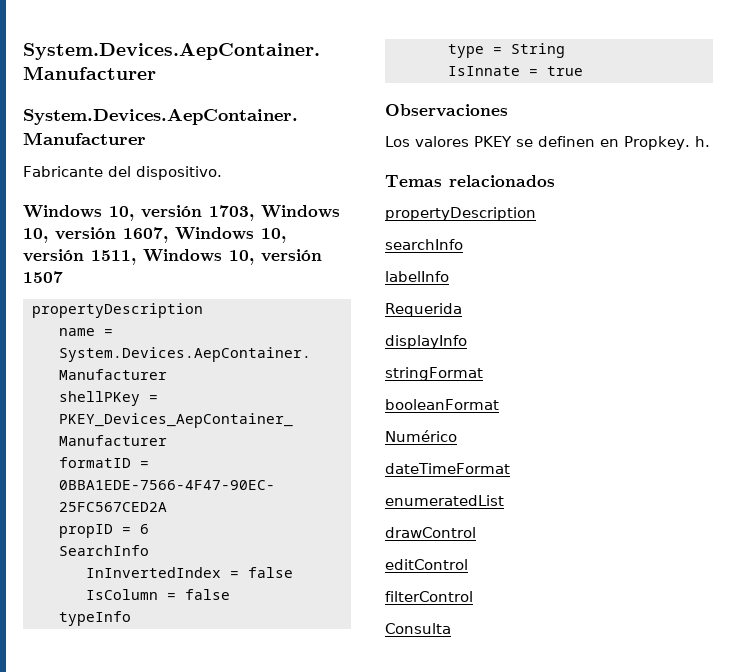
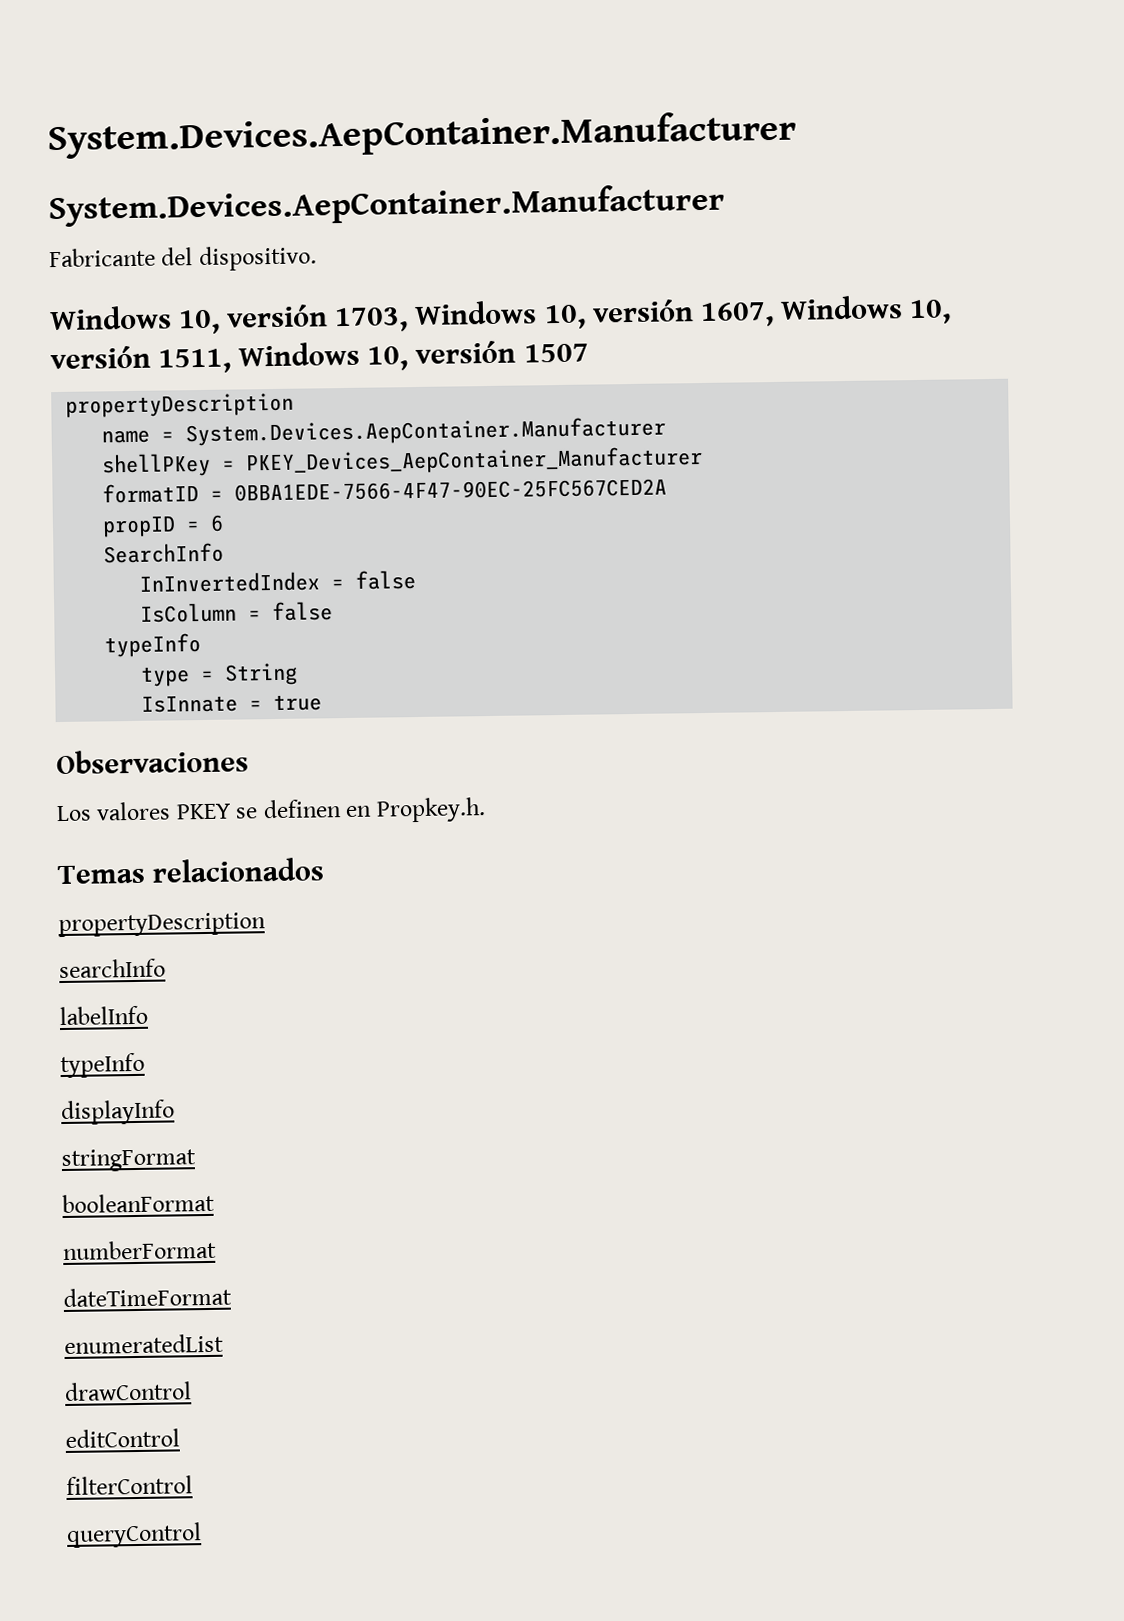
[624,136,710,150] Propkey. h. -> [375,797,486,823] Propkey.h.
[385,303,462,317] Requerida -> [60,1052,145,1079] typeInfo
[385,430,457,442] Numérico -> [62,1239,217,1261] numberFormat
[385,623,451,634] Consulta -> [66,1522,202,1548] queryControl

